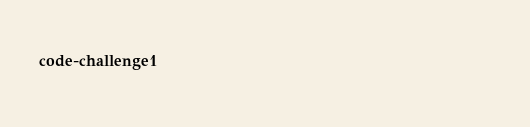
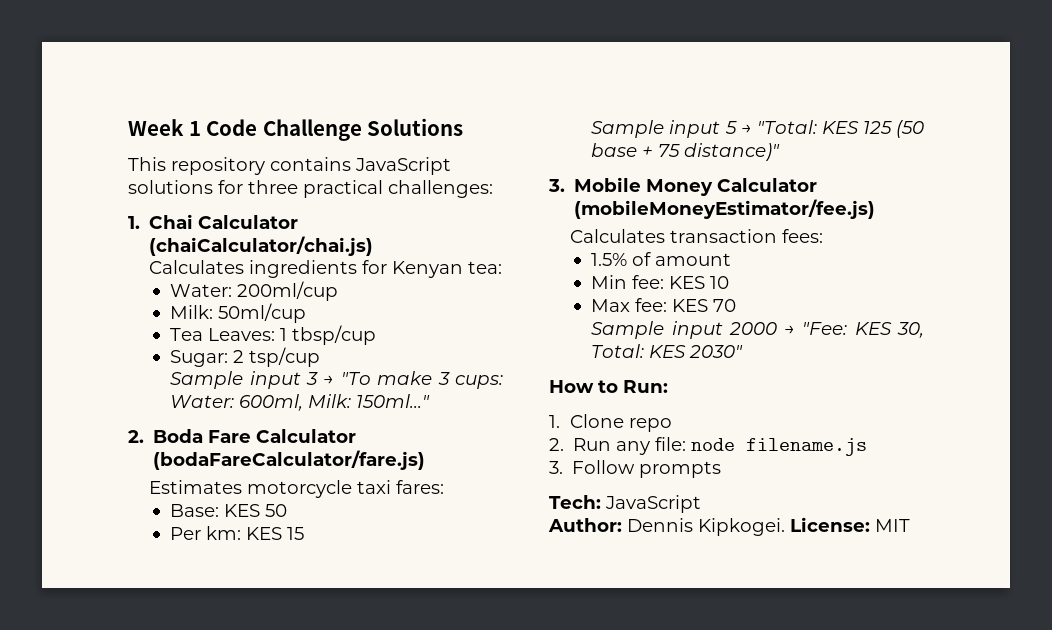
[39,55,158,70] code-challenge1 -> [128,118,464,141] [128,157,451,175] [128,180,493,198] [128,214,299,229] [149,236,374,256] [149,260,503,278] [169,281,338,301] [169,303,306,323] [169,325,376,345] [169,347,320,367] [170,371,503,389] [170,394,431,411] [128,429,357,443] [153,450,426,470] [149,480,445,498] [169,504,287,517] [169,526,304,540] [591,120,924,138] [591,143,781,161] [548,177,818,196] [574,199,876,219] [570,229,824,243] [590,252,731,266] [590,275,729,289] [590,298,736,312] [591,321,924,339] [591,344,744,358] [549,380,668,393] [549,414,673,432] [549,437,868,456] [549,460,722,478] [549,495,701,513] [548,517,910,536] Week 1 Code Challenge Solutions // This repository contains JavaScript solutions for three practical challenges: // 1. Chai Calculator (chaiCalculator/chai.js) // Calculates ingredients for Kenyan tea: // Water: 200ml/cup // Milk: 50ml/cup // Tea Leaves: 1 tbsp/cup // Sugar: 2 tsp/cup // Sample input 3 → "To make 3 cups: Water: 600ml, Milk: 150ml..." // 2. Boda Fare Calculator (bodaFareCalculator/fare.js) // Estimates motorcycle taxi fares: // Base: KES 50 // Per km: KES 15 // Sample input 5 → "Total: KES 125 (50 base + 75 distance)" // 3. Mobile Money Calculator (mobileMoneyEstimator/fee.js) // Calculates transaction fees: // 1.5% of amount // Min fee: KES 10 // Max fee: KES 70 // Sample input 2000 → "Fee: KES 30, Total: KES 2030" // How to Run: // 1. Clone repo // 2. Run any file: node filename.js // 3. Follow prompts // Tech: JavaScript // Author: Dennis Kipkogei. License: MIT

